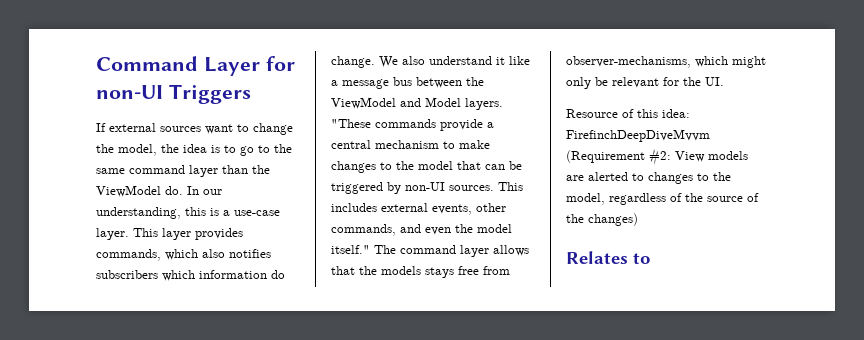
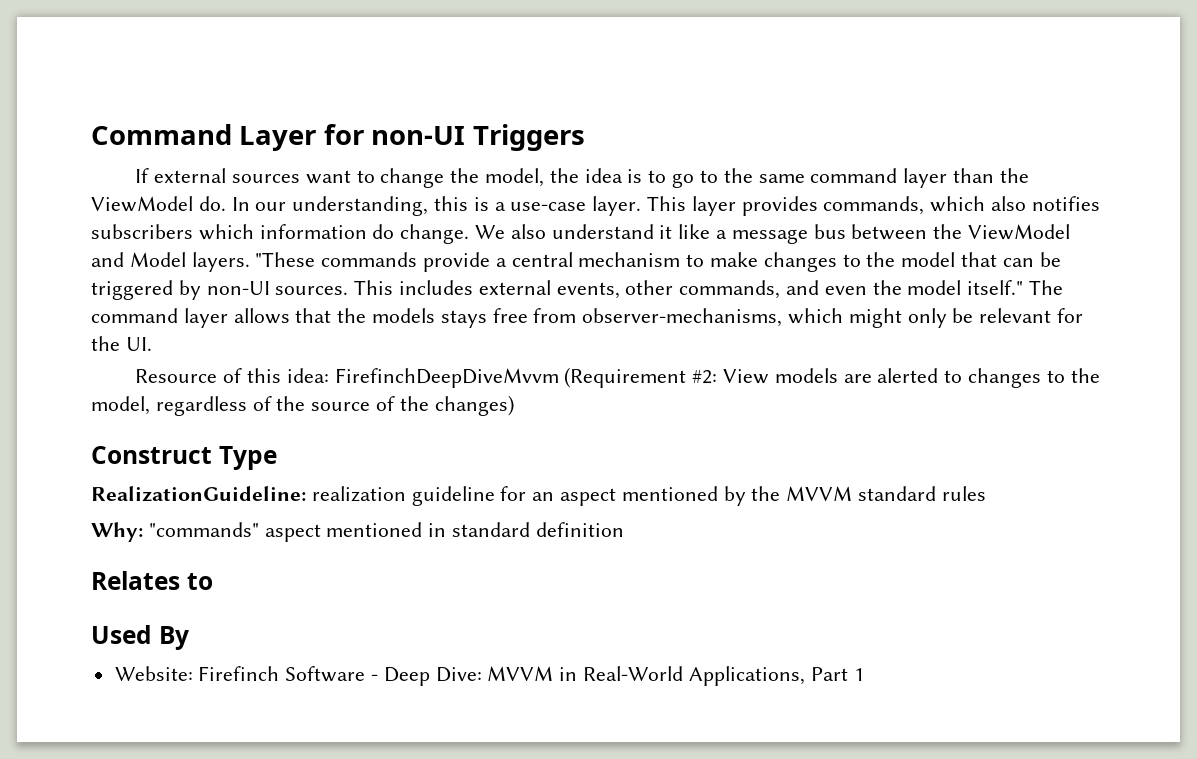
[566,251,650,264] Relates to -> [91,446,277,470] [91,486,986,506] [91,522,624,542] [91,571,213,590] [91,625,189,650] [114,666,864,686] Construct Type // RealizationGuideline: realization guideline for an aspect mentioned by the MVVM standard rules // Why: "commands" aspect mentioned in standard definition // Relates to // Used By // Website: Firefinch Software - Deep Dive: MVVM in Real-World Applications, Part 1

